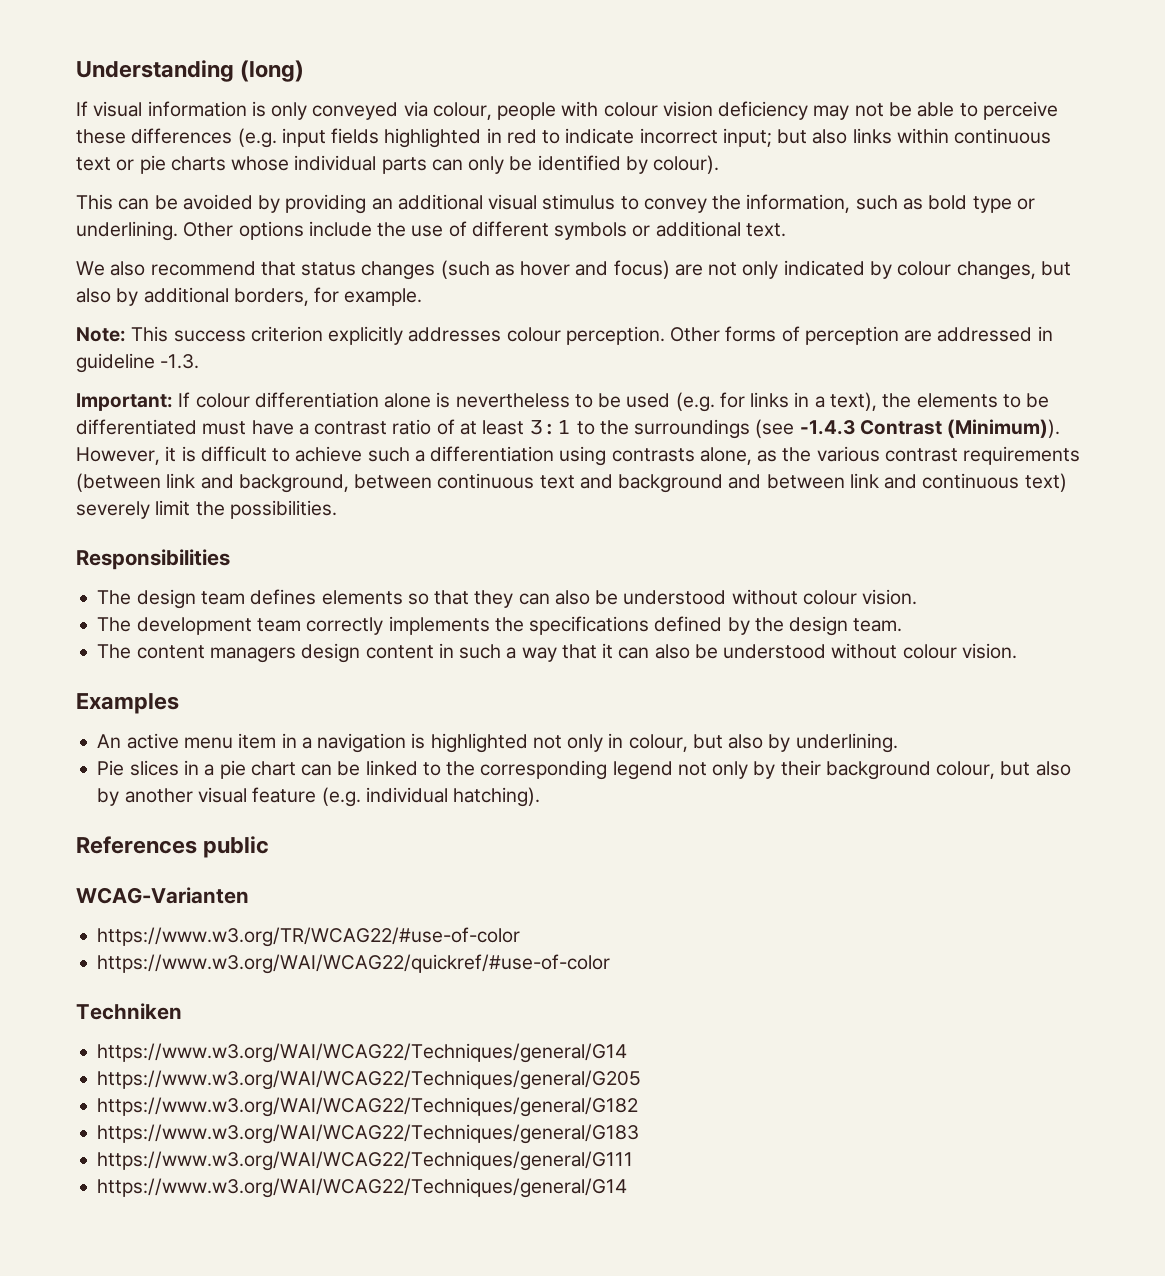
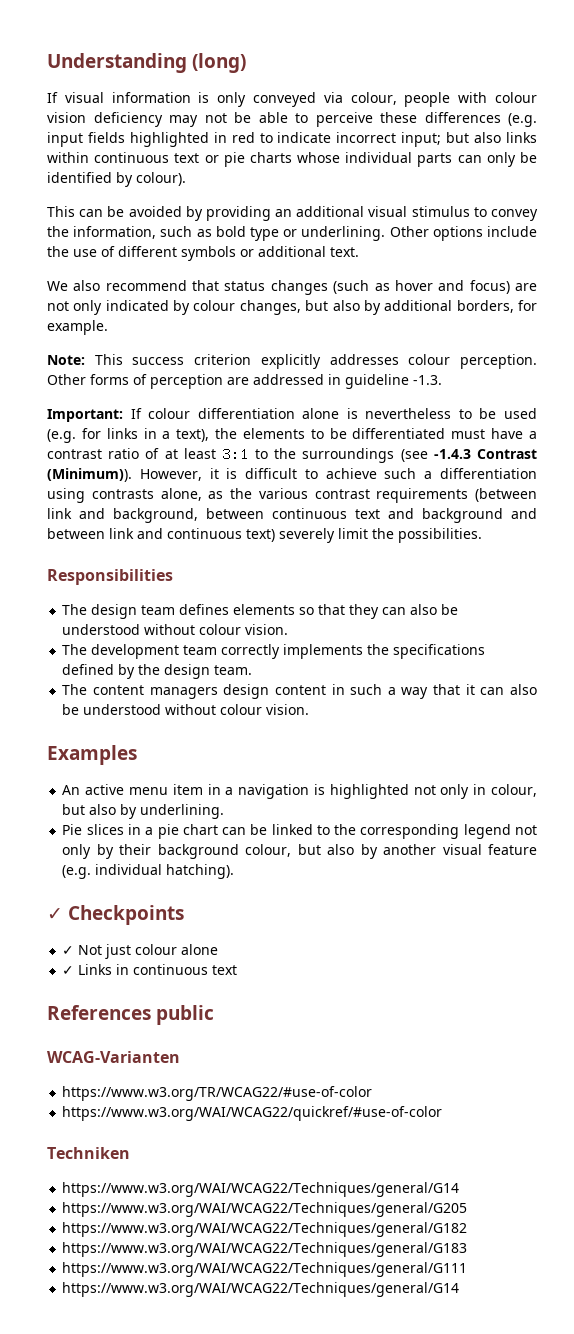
(541, 797) none -> [47,905,185,925] [62,944,219,959] [62,964,238,975] // ✓ Checkpoints // ✓ Not just colour alone // ✓ Links in continuous text

